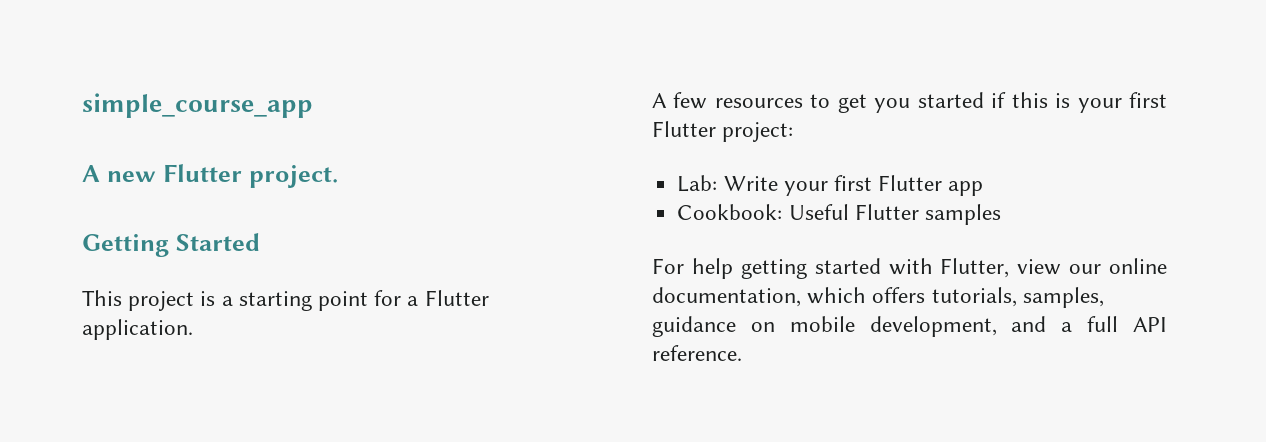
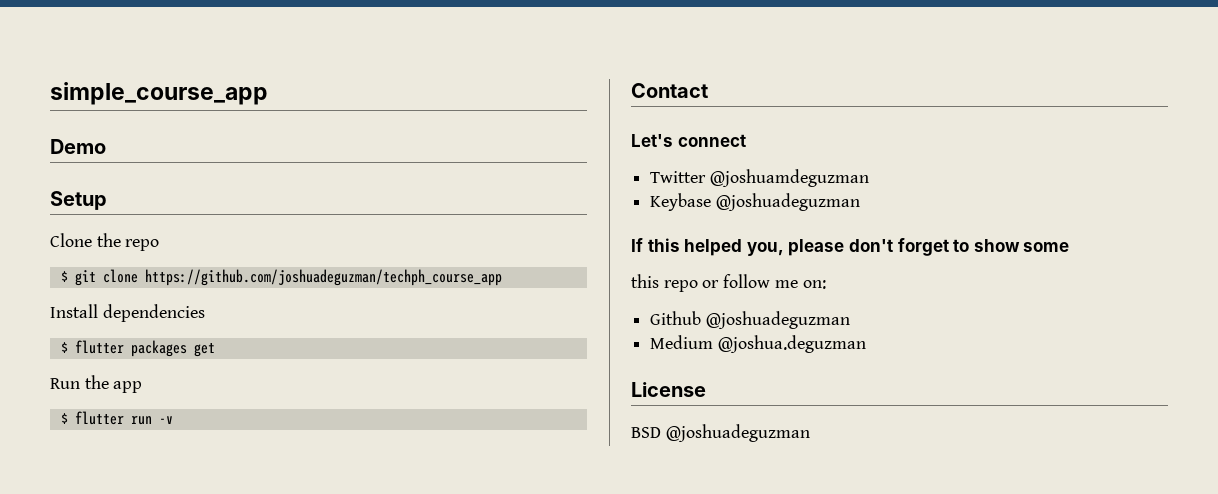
[82,164,338,188] [82,233,260,257] [82,290,489,311] [82,319,193,340] [652,92,1167,113] [652,121,794,142] [677,175,984,196] [677,204,1001,225] [652,258,1167,279] [652,287,1104,308] [652,316,1167,337] [652,345,742,361] A new Flutter project. // Getting Started // This project is a starting point for a Flutter application. // A few resources to get you started if this is your first Flutter project: // Lab: Write your first Flutter app // Cookbook: Useful Flutter samples // For help getting started with Flutter, view our online documentation, which offers tutorials, samples, guidance on mobile development, and a full API reference. -> [50,139,106,154] [50,191,107,210] [50,233,160,251] [60,269,502,286] [50,304,205,322] [60,340,215,357] [50,375,143,393] [60,411,173,425] [631,83,708,98] [631,134,746,147] [650,169,869,187] [650,193,860,211] [631,238,1070,256] [631,274,826,292] [650,311,850,329] [650,335,866,353] [631,382,706,397] [631,424,810,442] Demo // Setup // Clone the repo // $ git clone https://github.com/joshuadeguzman/techph_course_app // Install dependencies // $ flutter packages get // Run the app // $ flutter run -v // Contact // Let's connect // Twitter @joshuamdeguzman // Keybase @joshuadeguzman // If this helped you, please don't forget to show some // this repo or follow me on: // Github @joshuadeguzman // Medium @joshua.deguzman // License // BSD @joshuadeguzman

